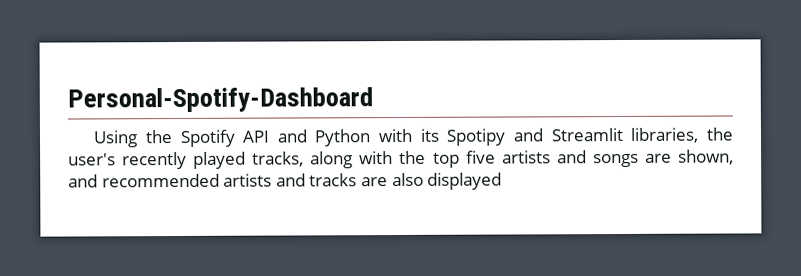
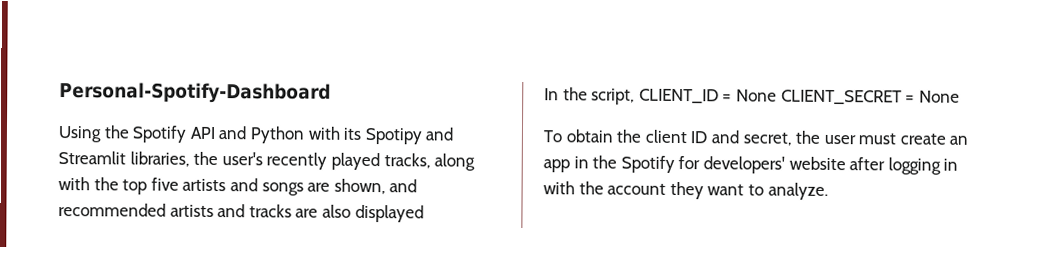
(503, 181) none -> [544,87,960,105] [543,129,969,146] [543,155,959,175] [543,181,828,200] // In the script, CLIENT_ID = None CLIENT_SECRET = None // To obtain the client ID and secret, the user must create an app in the Spotify for developers' website after logging in with the account they want to analyze.

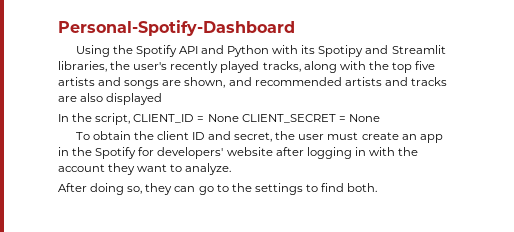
(828, 191) none -> [58,183,378,195] // After doing so, they can go to the settings to find both.

